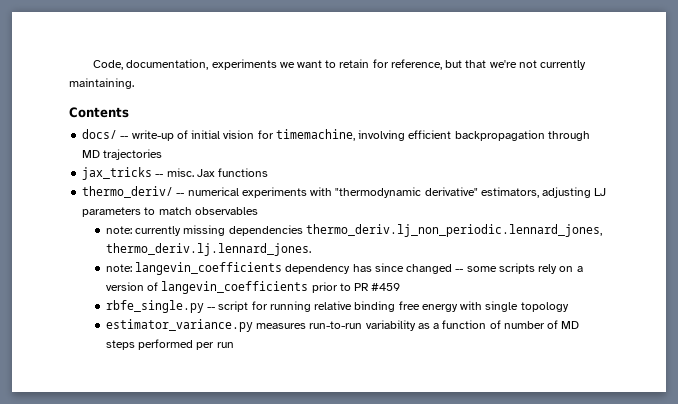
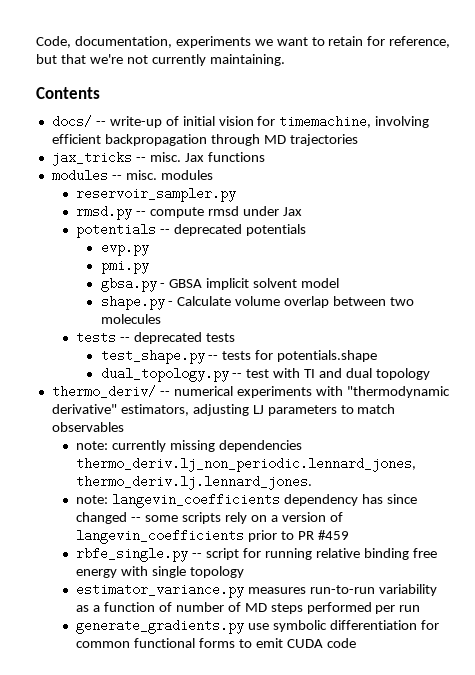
(269, 172) none -> [51,169,213,182] [76,187,237,202] [76,205,302,220] [76,223,306,238] [100,241,149,256] [100,259,149,274] [100,277,340,292] [100,295,415,310] [100,314,161,324] [76,331,235,344] [100,349,378,364] [100,367,430,382] // modules -- misc. modules // reservoir_sampler.py // rmsd.py -- compute rmsd under Jax // potentials -- deprecated potentials // evp.py // pmi.py // gbsa.py - GBSA implicit solvent model // shape.py - Calculate volume overlap between two molecules // tests -- deprecated tests // test_shape.py -- tests for potentials.shape // dual_topology.py -- test with TI and dual topology
(234, 345) none -> [76,619,439,634] [76,638,356,648] // generate_gradients.py use symbolic differentiation for common functional forms to emit CUDA code

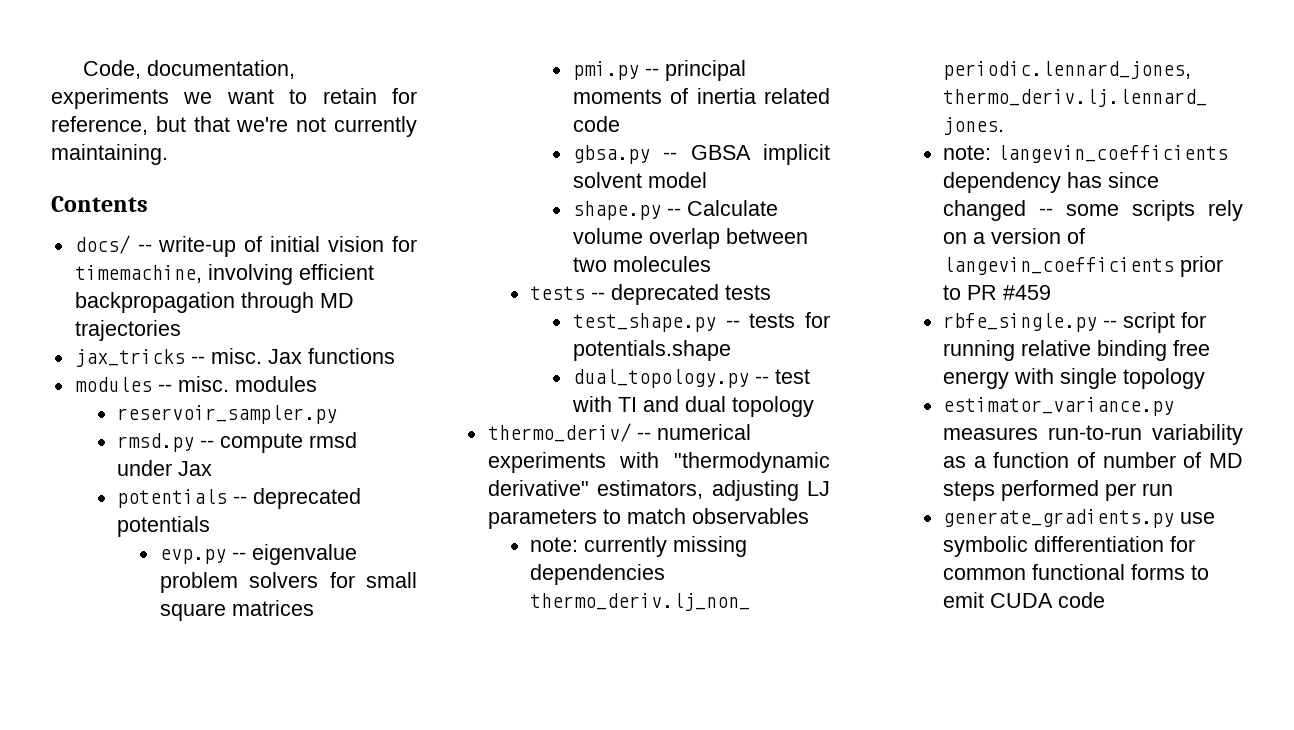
[100,259,149,274] // pmi.py -> [231,544,357,565] [159,572,417,593] [159,600,314,621] [572,60,746,81] [572,88,830,104] [572,116,620,132] -- eigenvalue problem solvers for small square matrices // pmi.py -- principal moments of inertia related code
[160,283,166,288] - -> [663,152,678,160] --
[168,301,174,306] - -> [666,208,681,216] --

